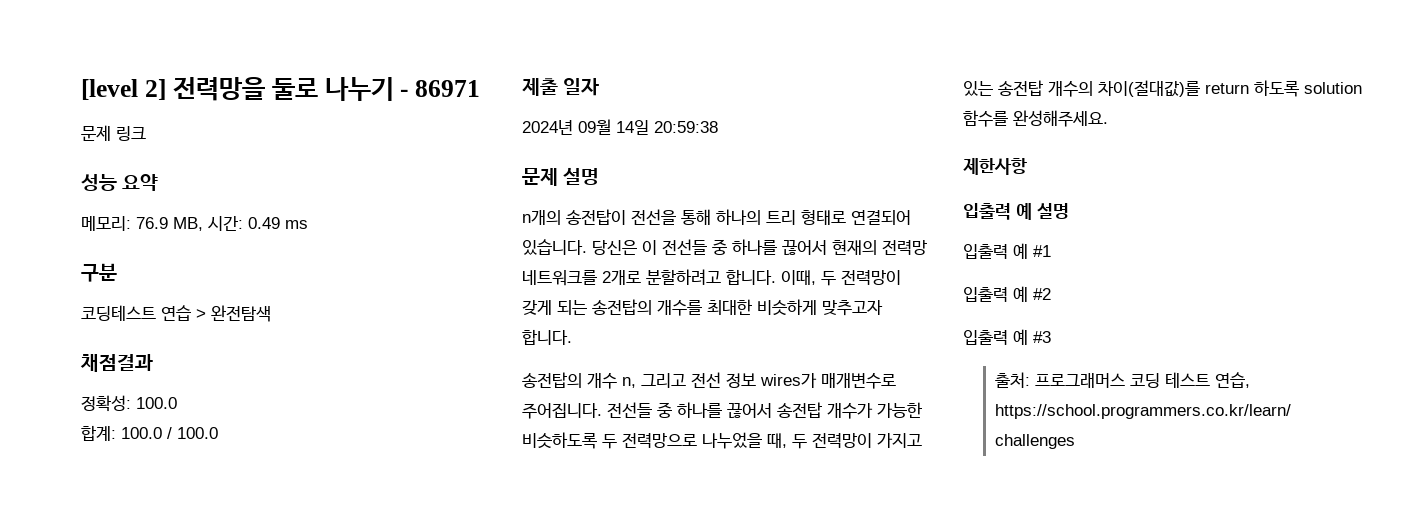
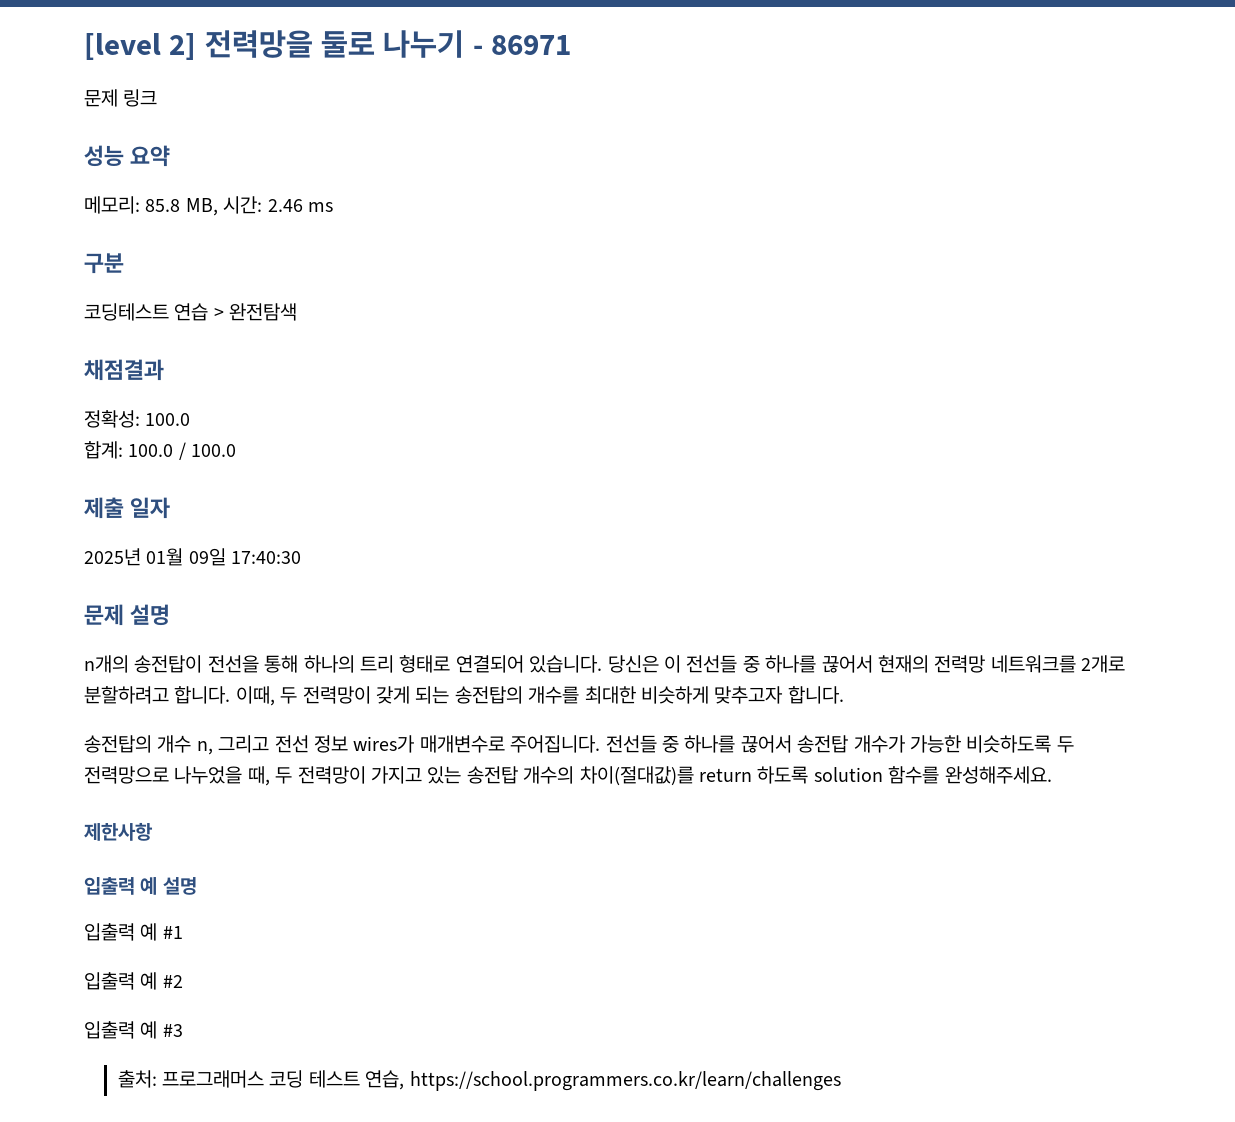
[136,217,168,229] 76.9 -> [145,199,181,212] 85.8
[248,217,280,229] 0.49 -> [267,199,303,212] 2.46
[522,119,718,135] 2024년 09월 14일 20:59:38 -> [84,548,302,566] 2025년 01월 09일 17:40:30

